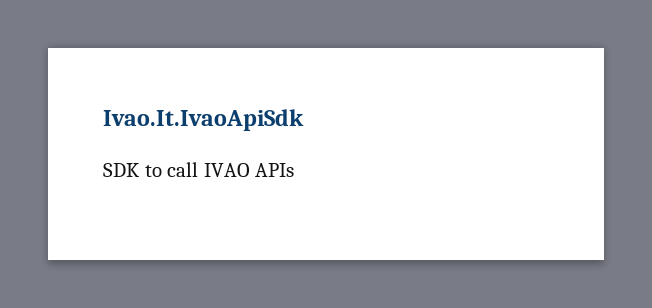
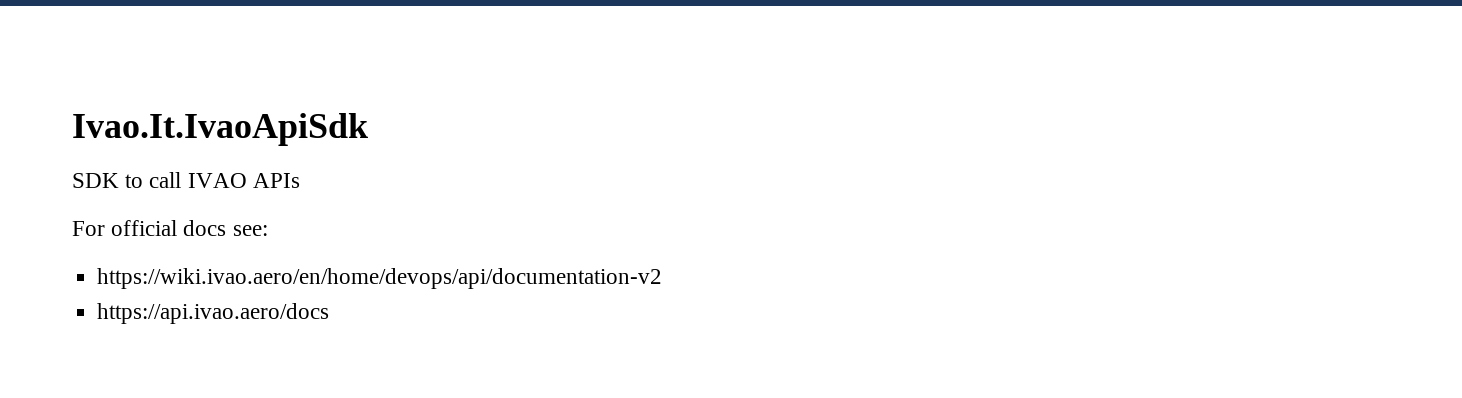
(295, 170) none -> [72,220,268,236] [97,268,663,289] [97,303,330,324] // For official docs see: // https://wiki.ivao.aero/en/home/devops/api/documentation-v2 // https://api.ivao.aero/docs

